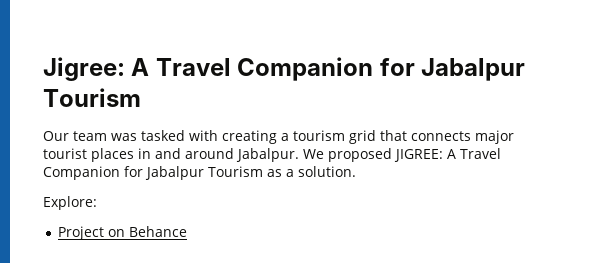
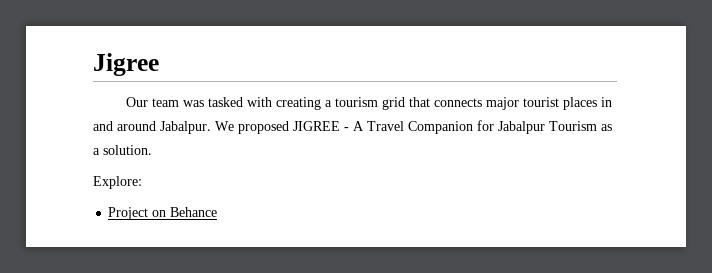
[43,57,526,81] [43,88,141,107] Jigree: A Travel Companion for Jabalpur Tourism -> [93,53,159,76] Jigree
[394,149,443,162] JIGREE: -> [293,121,349,131] JIGREE -

